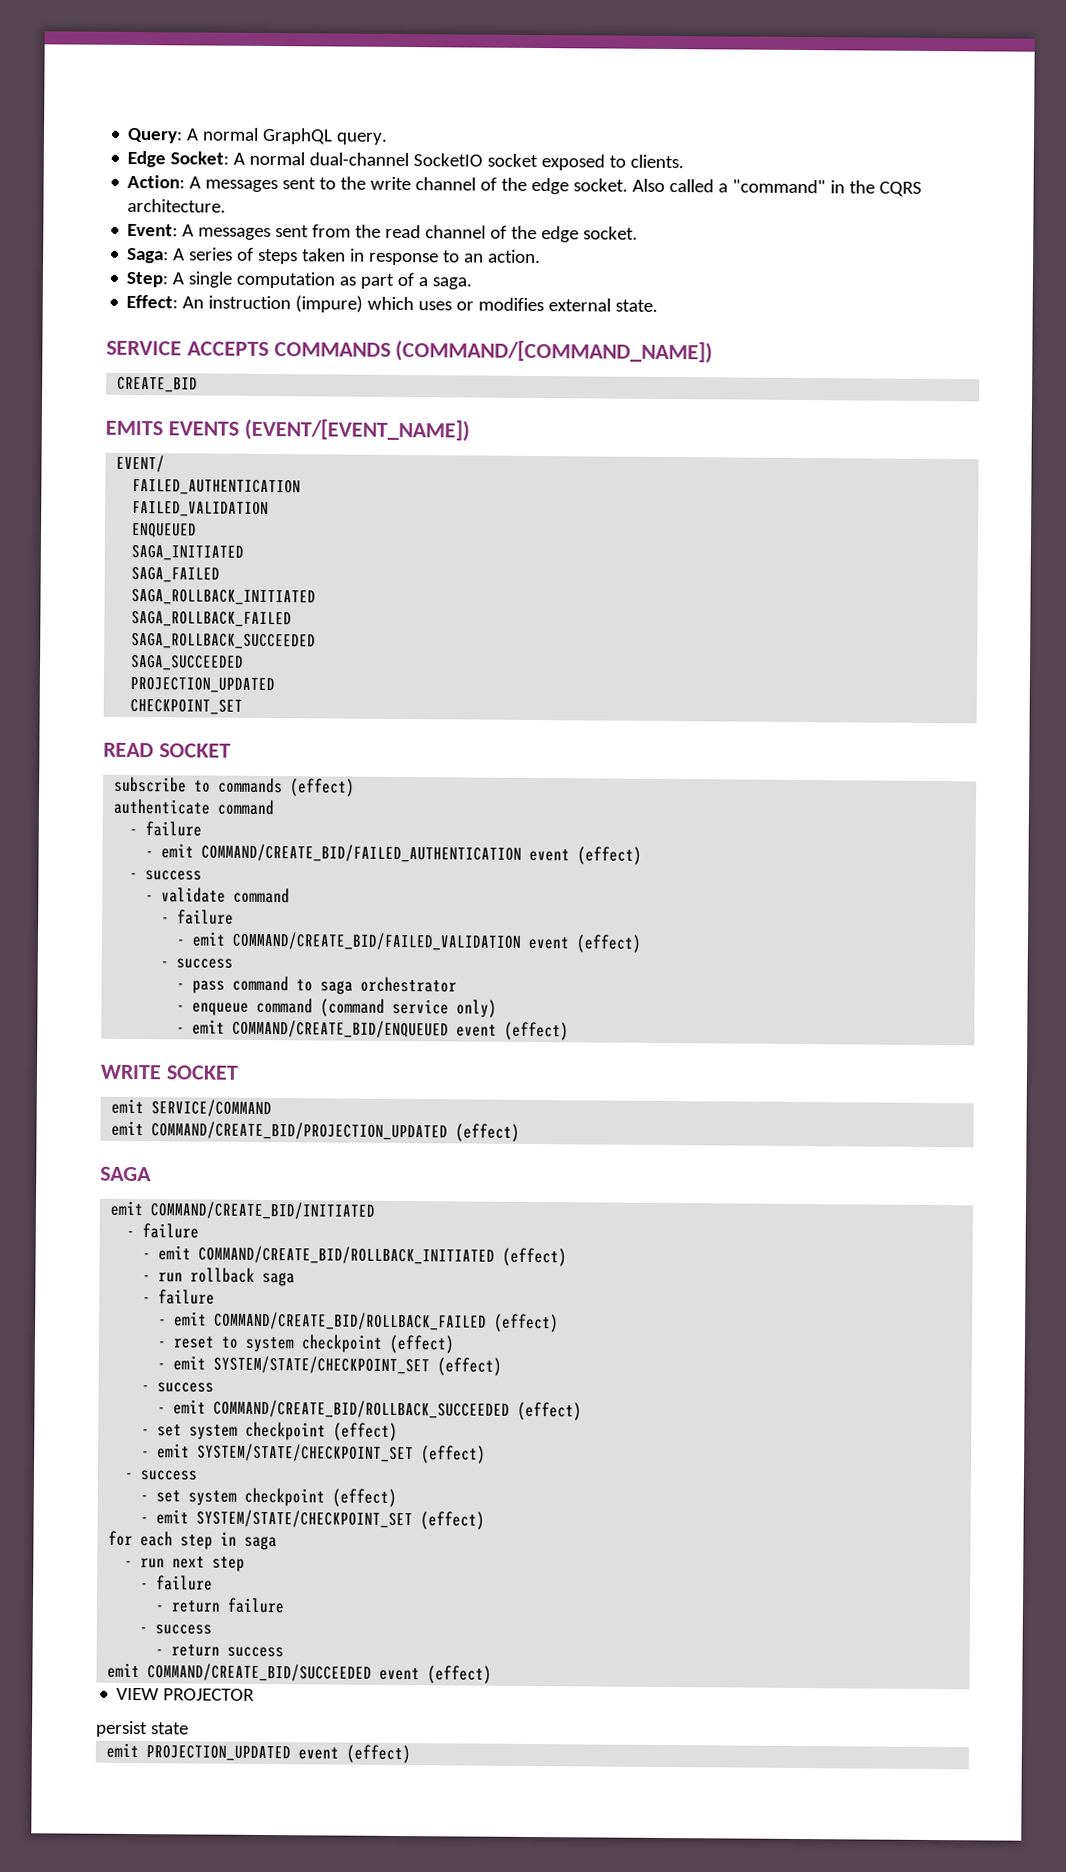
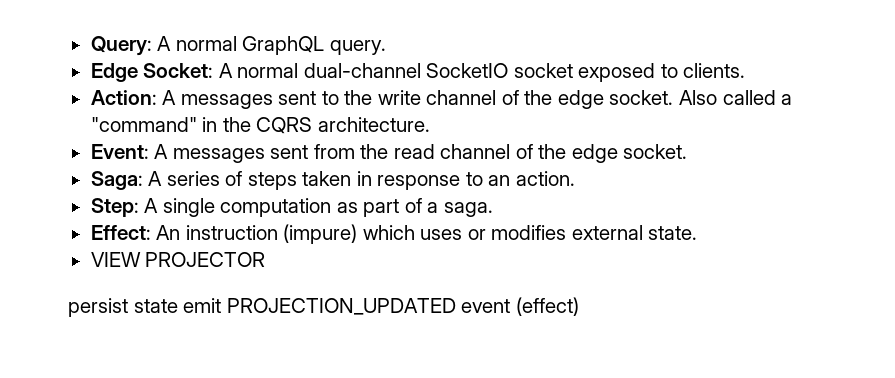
[106,339,714,364] [117,376,199,393] [105,418,470,442] [116,454,166,473] [132,478,302,496] [132,500,270,518] [131,522,198,538] [131,544,245,561] [131,566,221,583] [131,588,317,606] [131,610,293,628] [131,632,317,650] [130,654,245,671] [130,676,276,694] [130,698,244,715] [103,742,231,758] [114,776,356,797] [113,798,276,816] [129,821,203,837] [145,843,643,865] [129,870,203,881] [145,887,291,904] [161,909,235,925] [176,931,643,953] [160,958,234,969] [176,975,458,995] [176,997,498,1018] [176,1019,570,1041] [100,1064,239,1080] [111,1098,273,1118] [111,1120,521,1142] [100,1166,152,1182] [110,1200,376,1220] [126,1223,200,1239] [142,1245,568,1267] [142,1267,296,1287] [142,1289,216,1305] [158,1311,560,1333] [157,1334,456,1354] [157,1355,503,1376] [141,1382,215,1393] [157,1399,583,1421] [141,1421,399,1442] [141,1443,487,1464] [124,1470,198,1481] [140,1487,398,1508] [140,1509,486,1530] [108,1530,278,1551] [124,1556,246,1572] [140,1575,214,1591] [155,1597,286,1614] [139,1624,213,1635] [155,1644,285,1658] [107,1662,493,1684] // SERVICE ACCEPTS COMMANDS (COMMAND/[COMMAND_NAME]) // CREATE_BID // EMITS EVENTS (EVENT/[EVENT_NAME]) // EVENT/ // FAILED_AUTHENTICATION // FAILED_VALIDATION // ENQUEUED // SAGA_INITIATED // SAGA_FAILED // SAGA_ROLLBACK_INITIATED // SAGA_ROLLBACK_FAILED // SAGA_ROLLBACK_SUCCEEDED // SAGA_SUCCEEDED // PROJECTION_UPDATED // CHECKPOINT_SET // READ SOCKET // subscribe to commands (effect) // authenticate command // - failure // - emit COMMAND/CREATE_BID/FAILED_AUTHENTICATION event (effect) // - success // - validate command // - failure // - emit COMMAND/CREATE_BID/FAILED_VALIDATION event (effect) // - success // - pass command to saga orchestrator // - enqueue command (command service only) // - emit COMMAND/CREATE_BID/ENQUEUED event (effect) // WRITE SOCKET // emit SERVICE/COMMAND // emit COMMAND/CREATE_BID/PROJECTION_UPDATED (effect) // SAGA // emit COMMAND/CREATE_BID/INITIATED // - failure // - emit COMMAND/CREATE_BID/ROLLBACK_INITIATED (effect) // - run rollback saga // - failure // - emit COMMAND/CREATE_BID/ROLLBACK_FAILED (effect) // - reset to system checkpoint (effect) // - emit SYSTEM/STATE/CHECKPOINT_SET (effect) // - success // - emit COMMAND/CREATE_BID/ROLLBACK_SUCCEEDED (effect) // - set system checkpoint (effect) // - emit SYSTEM/STATE/CHECKPOINT_SET (effect) // - success // - set system checkpoint (effect) // - emit SYSTEM/STATE/CHECKPOINT_SET (effect) // for each step in saga // - run next step // - failure // - return failure // - success // - return success // emit COMMAND/CREATE_BID/SUCCEEDED event (effect) -> (698, 233) none
(189, 1728) // -> (178, 306) none

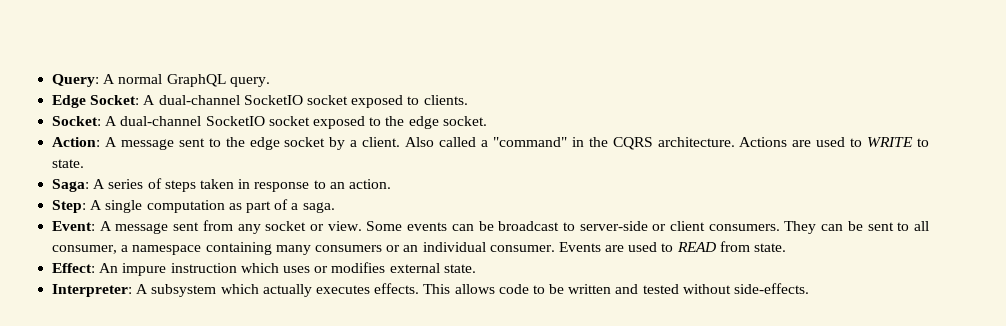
[237,63,299,78] normal -> (156, 100) none
(746, 70) none -> [52,116,487,129] // Socket: A dual-channel SocketIO socket exposed to the edge socket.
[180,94,273,109] messages -> [120,139,174,150] message
[377,90,674,109] write channel of the edge socket. -> [249,137,401,150] edge socket by a client.
[90,144,688,163] // Event: A messages sent from the read channel of the edge socket. -> [739,137,929,147] [52,159,85,168] Actions are used to WRITE to state.
(493, 209) none -> [52,220,929,234] [52,241,787,255] // Event: A message sent from any socket or view. Some events can be broadcast to server-side or client consumers. They can be sent to all consumer, a namespace containing many consumers or an individual consumer. Events are used to READ from state.
[185,224,358,244] instruction (impure) -> [122,263,237,276] impure instruction
[90,252,266,267] [68,297,579,317] VIEW PROJECTOR // persist state emit PROJECTION_UPDATED event (effect) -> [52,283,810,297] Interpreter: A subsystem which actually executes effects. This allows code to be written and tested without side-effects.

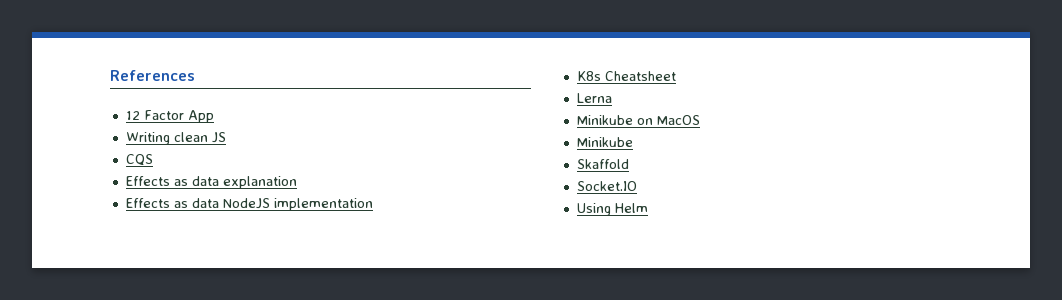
[52,74,270,87] [52,95,468,108] [52,116,487,129] [52,137,929,150] [52,159,85,168] [52,178,391,192] [52,199,335,213] [52,220,929,234] [52,241,787,255] [52,262,476,276] [52,283,810,297] Query: A normal GraphQL query. // Edge Socket: A dual-channel SocketIO socket exposed to clients. // Socket: A dual-channel SocketIO socket exposed to the edge socket. // Action: A message sent to the edge socket by a client. Also called a "command" in the CQRS architecture. Actions are used to WRITE to state. // Saga: A series of steps taken in response to an action. // Step: A single computation as part of a saga. // Event: A message sent from any socket or view. Some events can be broadcast to server-side or client consumers. They can be sent to all consumer, a namespace containing many consumers or an individual consumer. Events are used to READ from state. // Effect: An impure instruction which uses or modifies external state. // Interpreter: A subsystem which actually executes effects. This allows code to be written and tested without side-effects. -> [110,70,195,81] [125,110,214,123] [125,132,226,145] [125,154,153,166] [125,176,297,189] [125,198,373,211] [576,71,676,81] [576,93,612,103] [576,115,700,125] [576,137,633,147] [576,159,629,169] [576,181,637,191] [576,203,648,216] References // 12 Factor App // Writing clean JS // CQS // Effects as data explanation // Effects as data NodeJS implementation // K8s Cheatsheet // Lerna // Minikube on MacOS // Minikube // Skaffold // Socket.IO // Using Helm

